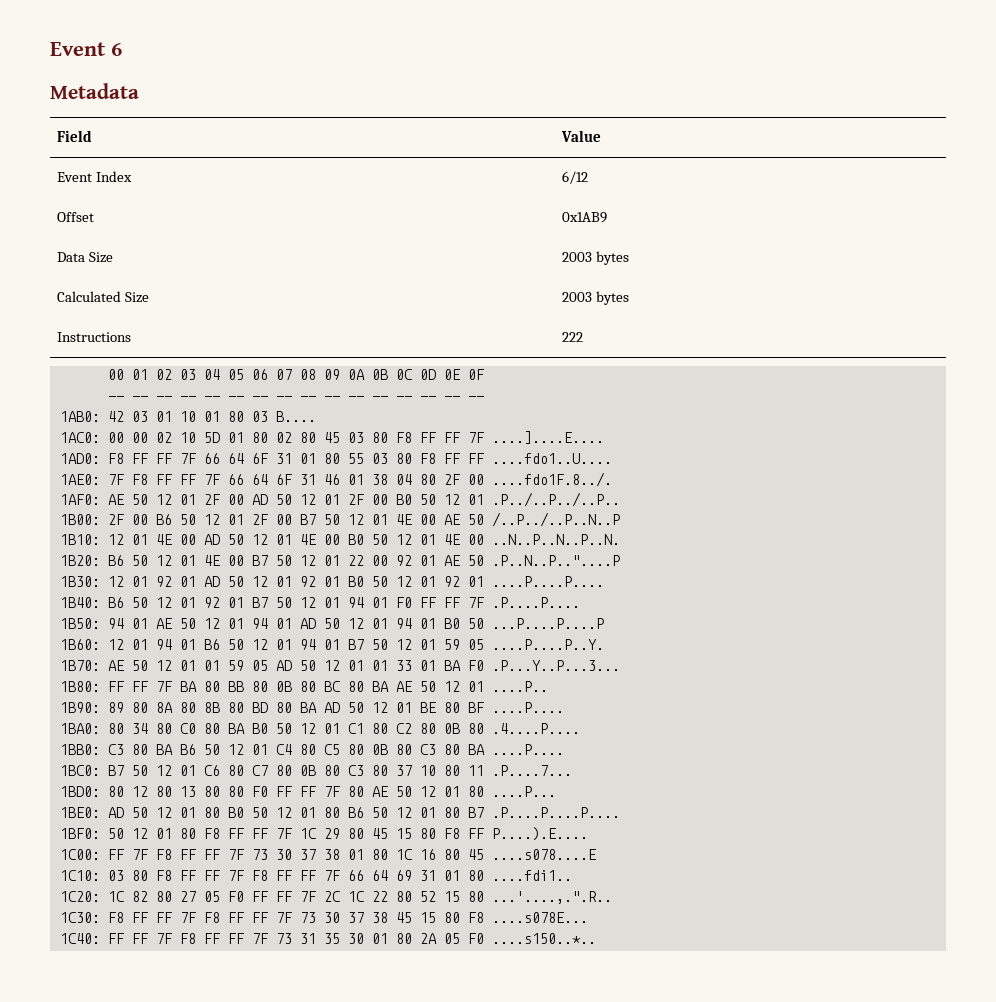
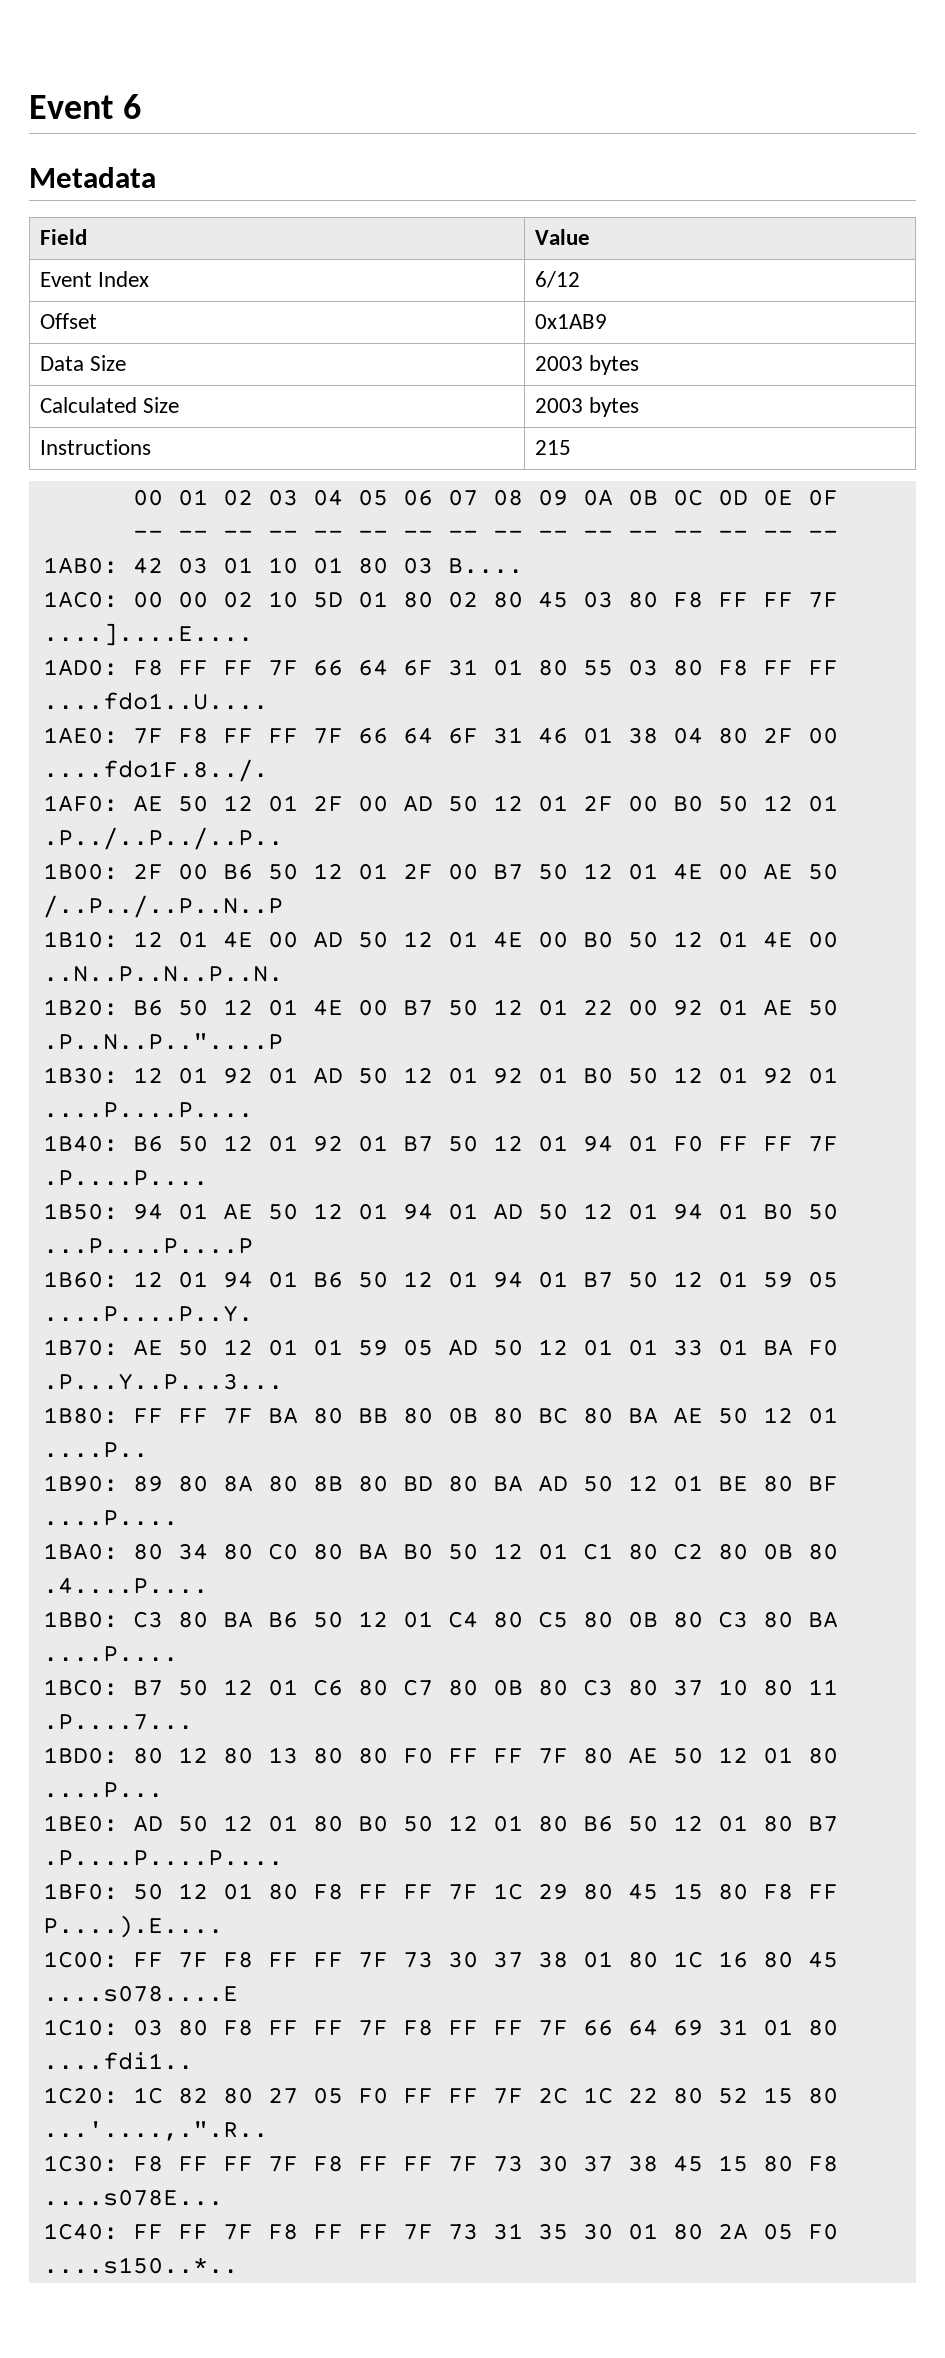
[562,332,584,342] 222 -> [535,440,572,455] 215

